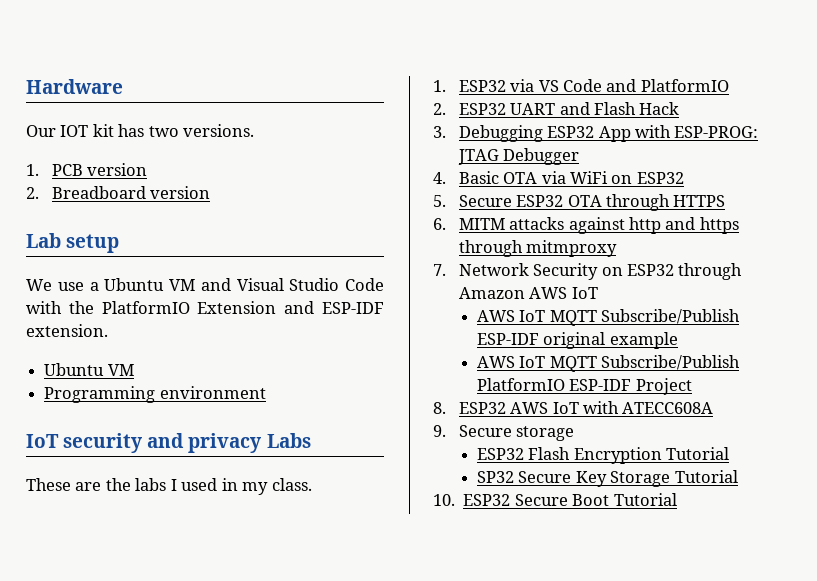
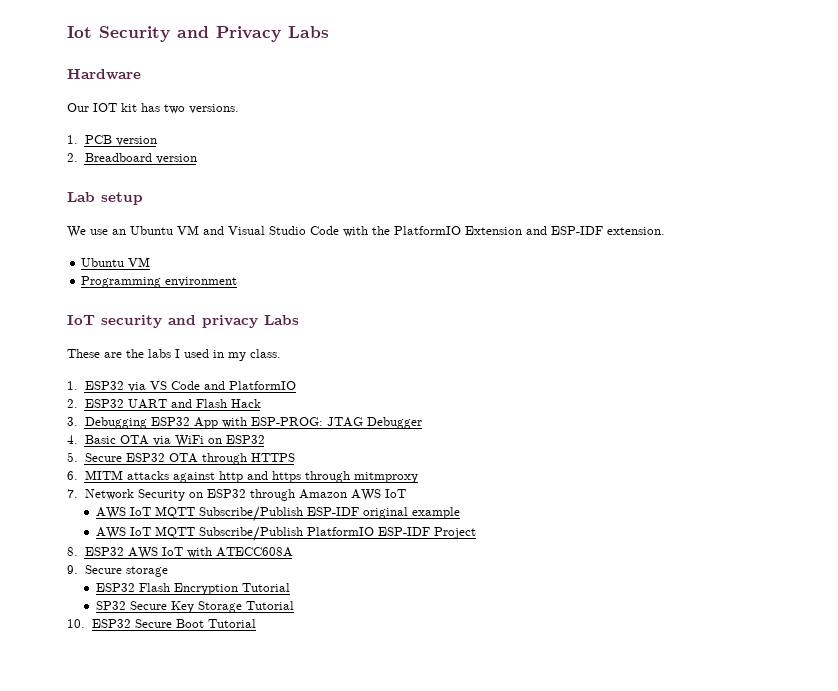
(26, 86) none -> [67,26,329,42] Iot Security and Privacy Labs //
[89,282,99,291] a -> [112,229,126,235] an

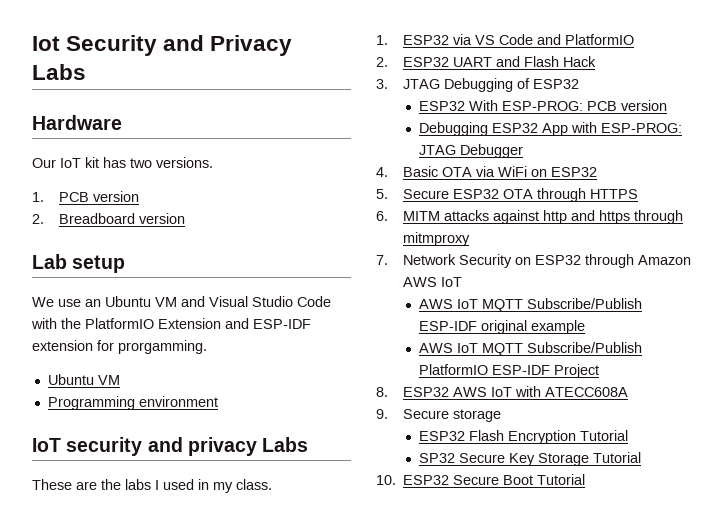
[93,103,117,112] IOT -> [60,158,81,168] IoT
[607,227,665,235] extension. -> [32,340,207,354] extension for prorgamming.
(78, 421) none -> [402,78,579,92] [418,100,667,111] JTAG Debugging of ESP32 // ESP32 With ESP-PROG: PCB version //

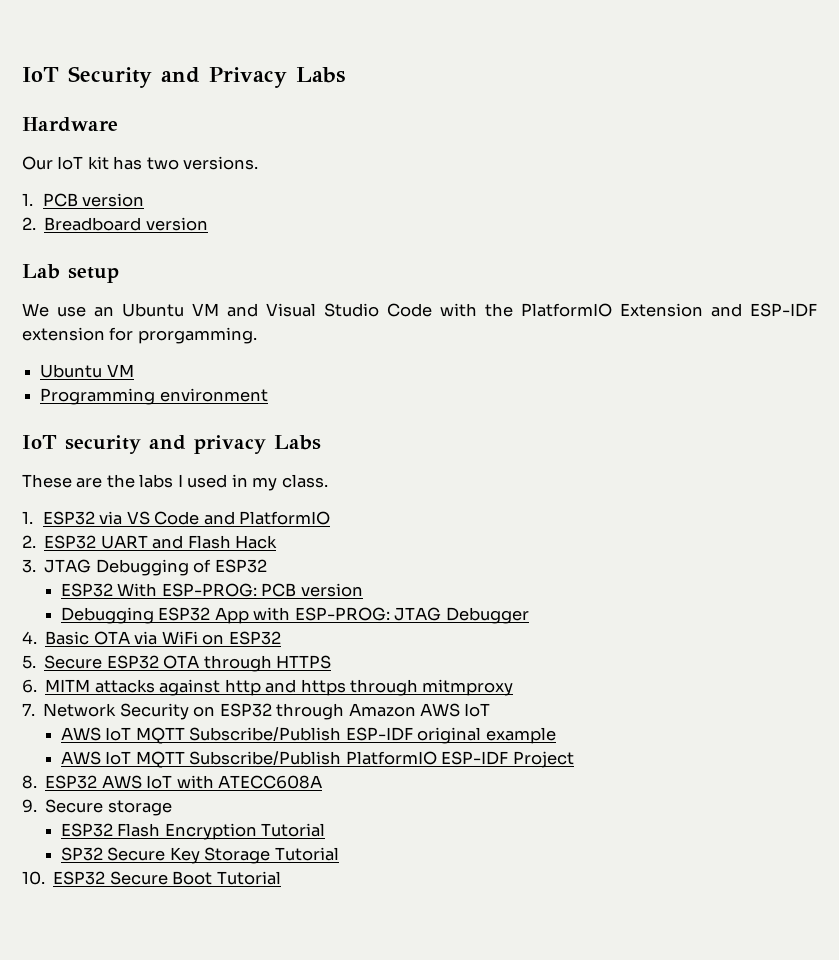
[32,36,60,51] Iot -> [22,67,59,82] IoT

